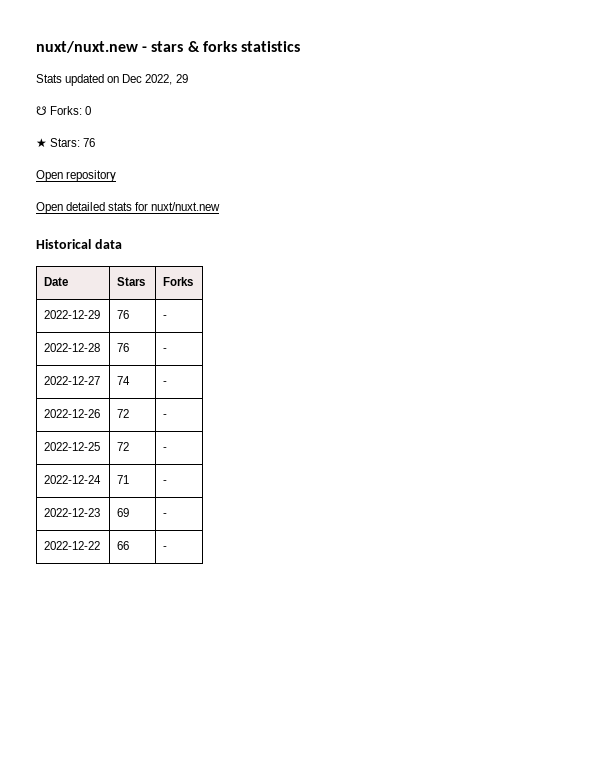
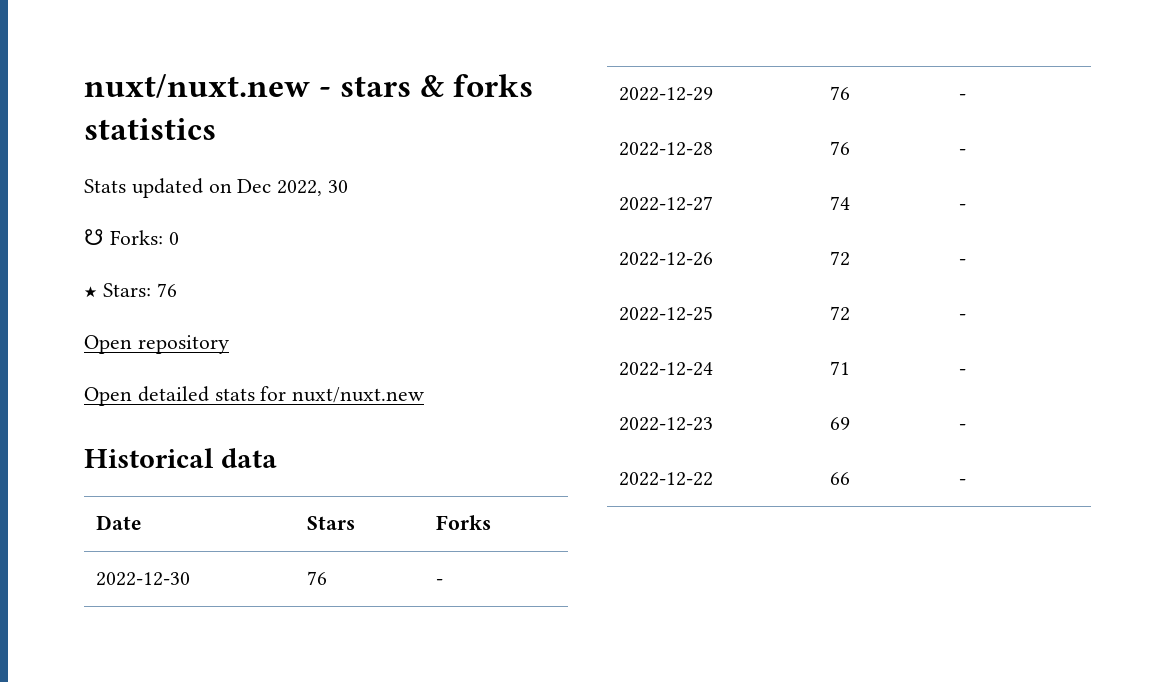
[175,74,188,83] 29 -> [328,180,349,193] 30
(194, 281) none -> [96,572,191,586] [307,571,328,585] [436,579,444,585] // 2022-12-30 | 76 | -

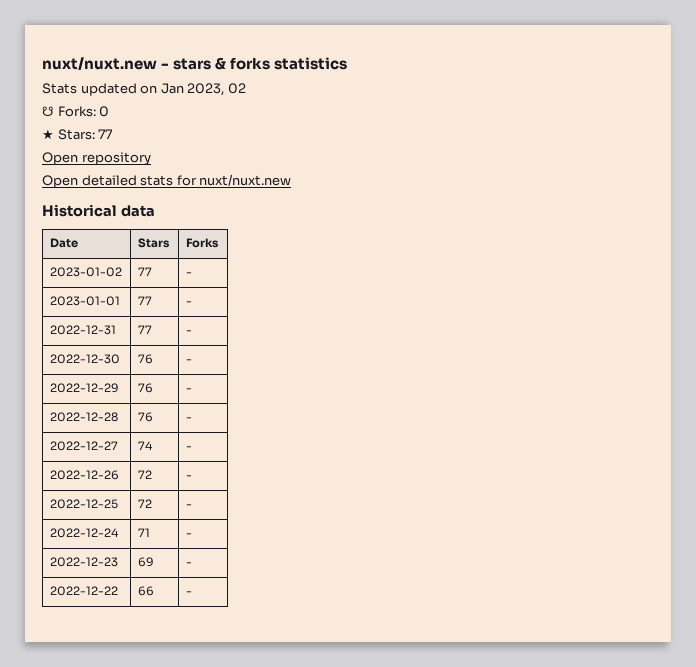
[237,179,349,196] Dec 2022, 30 -> [160,83,246,96] Jan 2023, 02
[156,283,177,297] 76 -> [98,129,113,139] 77
(492, 522) none -> [49,267,122,277] [137,267,152,276] [185,272,192,276] [49,296,120,306] [137,296,152,305] [185,301,192,305] [49,325,116,335] [137,325,152,334] [185,330,192,334] // 2023-01-02 | 77 | - // 2023-01-01 | 77 | - // 2022-12-31 | 77 | -

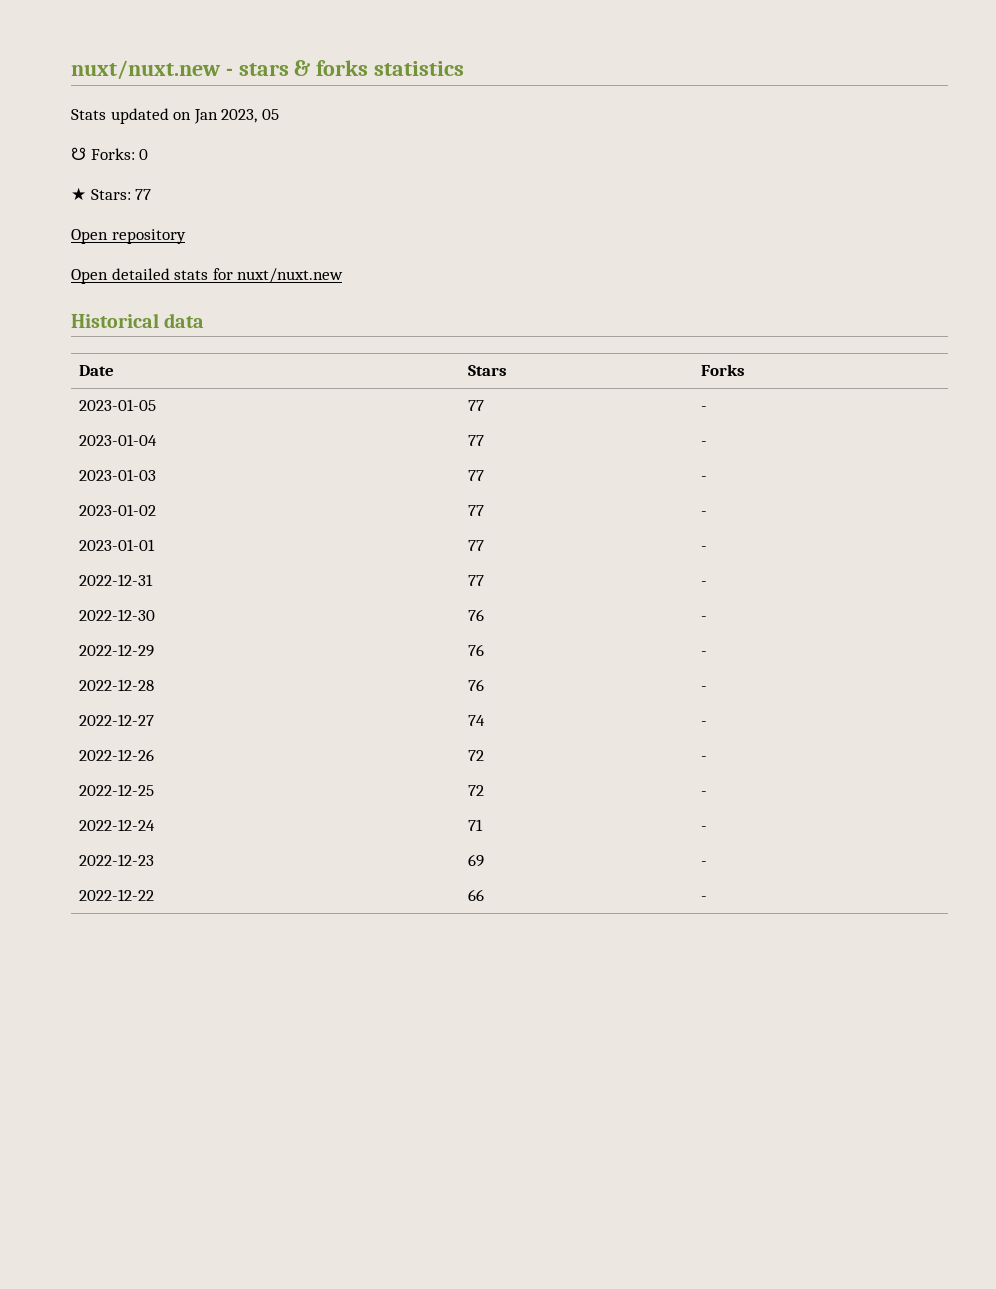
[227,83,246,94] 02 -> [261,109,279,120] 05
(219, 243) none -> [79,399,157,411] [468,400,485,411] [701,406,708,411] [79,434,158,446] [468,435,485,446] [701,441,708,446] [79,469,157,481] [468,470,485,481] [701,476,708,481] // 2023-01-05 | 77 | - // 2023-01-04 | 77 | - // 2023-01-03 | 77 | -

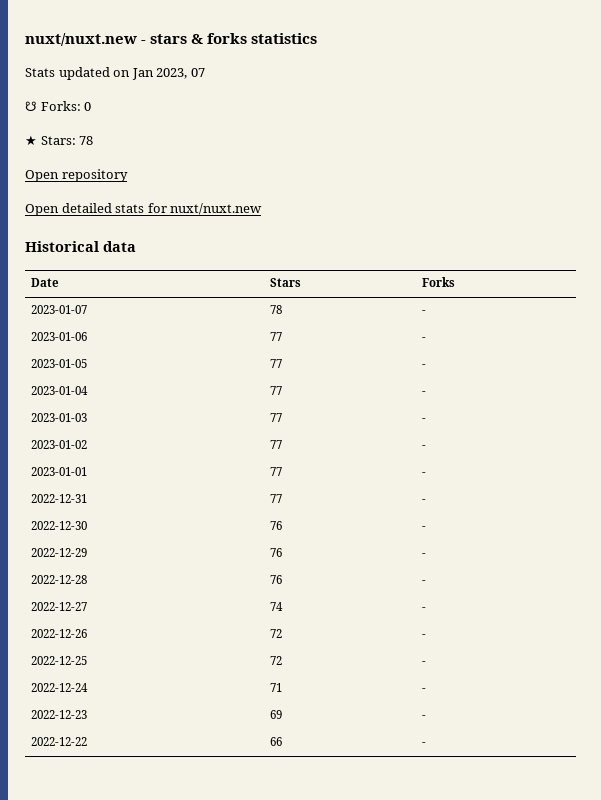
[261,109,279,120] 05 -> [190,68,205,77] 07
[135,189,152,200] 77 -> [79,136,94,145] 78
(746, 370) none -> [30,305,87,314] [269,305,282,314] [421,310,426,314] [30,332,87,341] [269,332,282,341] [421,337,426,341] // 2023-01-07 | 78 | - // 2023-01-06 | 77 | -

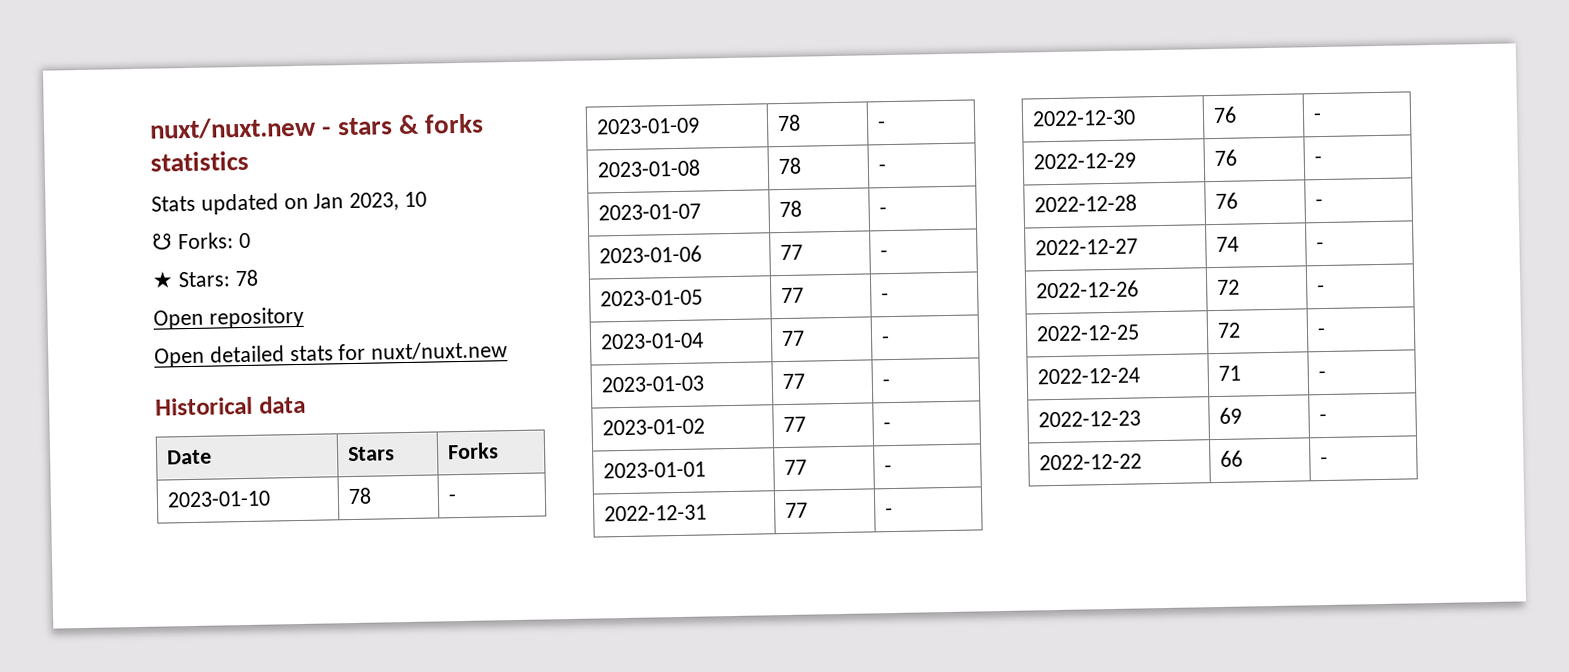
[190,68,205,77] 07 -> [404,191,428,208] 10
(455, 282) none -> [167,490,272,508] [348,487,373,505] [448,494,458,503] [596,117,701,135] [777,114,802,132] [878,121,887,130] [597,159,702,178] [778,157,802,175] [878,164,887,173] // 2023-01-10 | 78 | - // 2023-01-09 | 78 | - // 2023-01-08 | 78 | -

